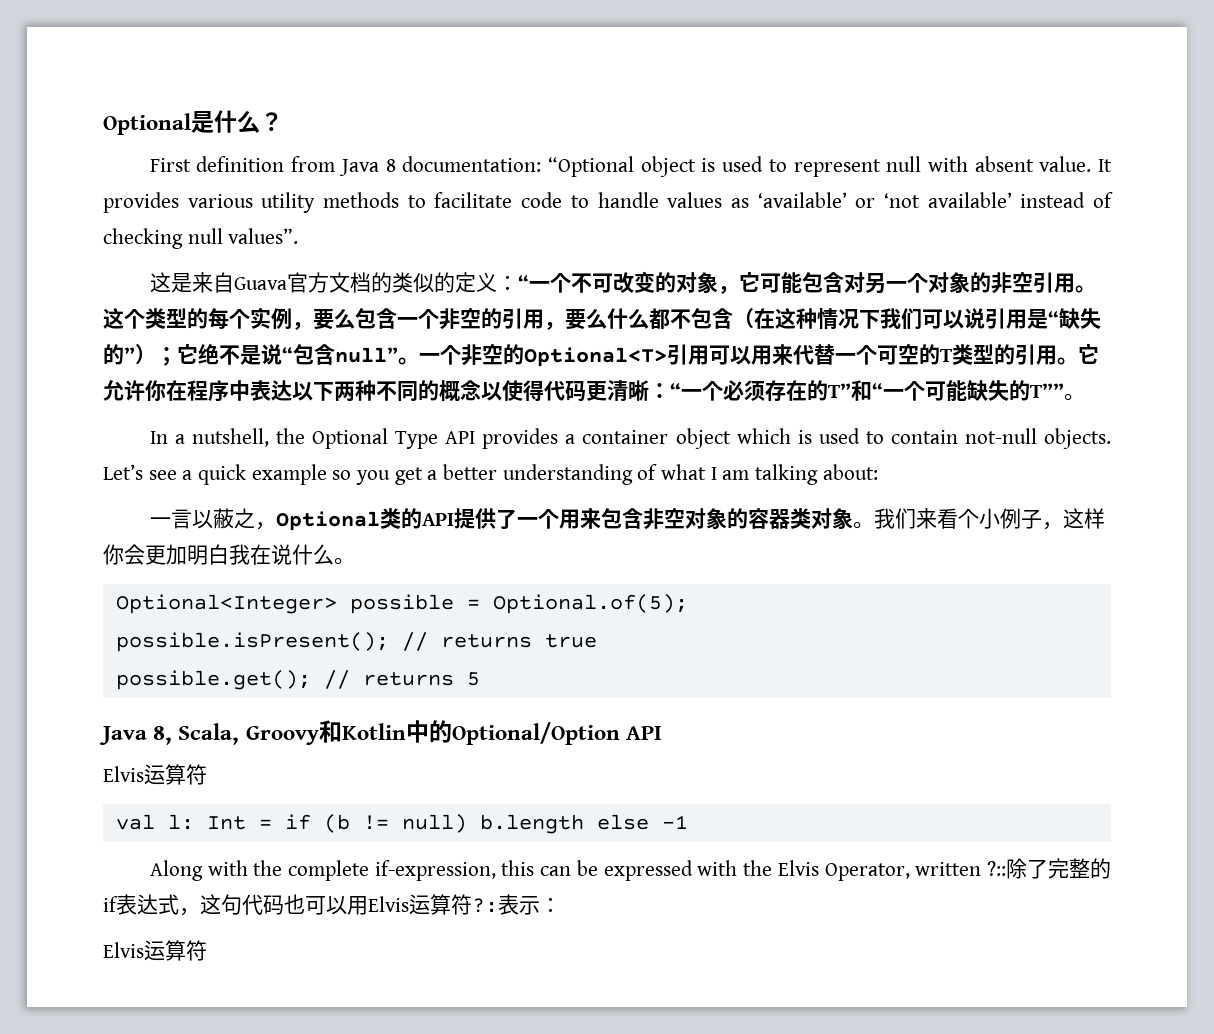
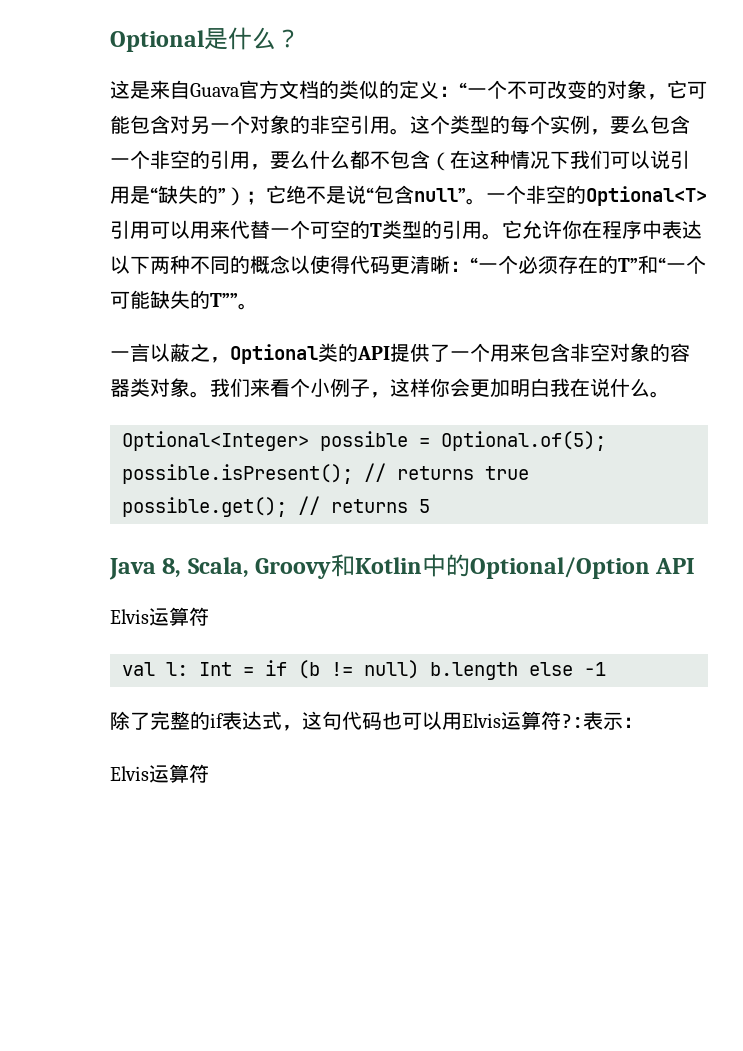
[149,156,1113,177] [103,192,1113,213] [103,228,299,249] // First definition from Java 8 documentation: “Optional object is used to represent null with absent value. It provides various utility methods to facilitate code to handle values as ‘available’ or ‘not available’ instead of checking null values”. -> (300, 38) none
[149,428,1111,449] [103,464,878,485] // In a nutshell, the Optional Type API provides a container object which is used to contain not-null objects. Let’s see a quick example so you get a better understanding of what I am talking about: -> (258, 306) none
[149,860,1007,881] Along with the complete if-expression, this can be expressed with the Elvis Operator, written ?:: -> (606, 669) none

